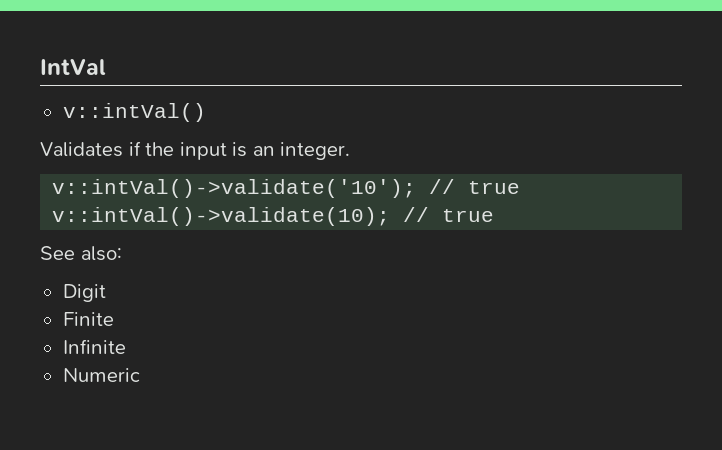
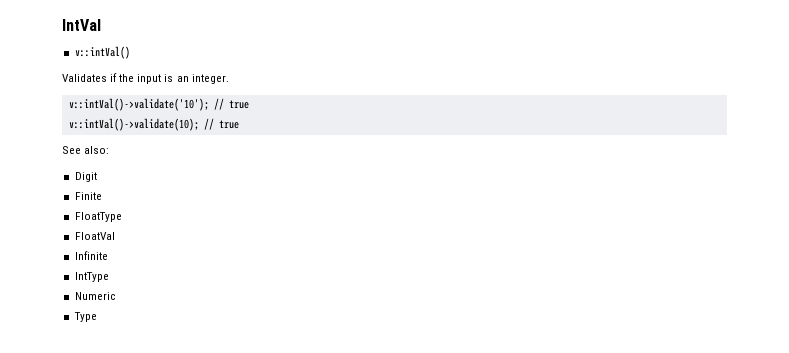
(114, 319) none -> [74,212,122,222] [74,232,115,240] // FloatType // FloatVal
(126, 346) none -> [74,272,109,282] // IntType
(140, 375) none -> [73,312,97,322] // Type

